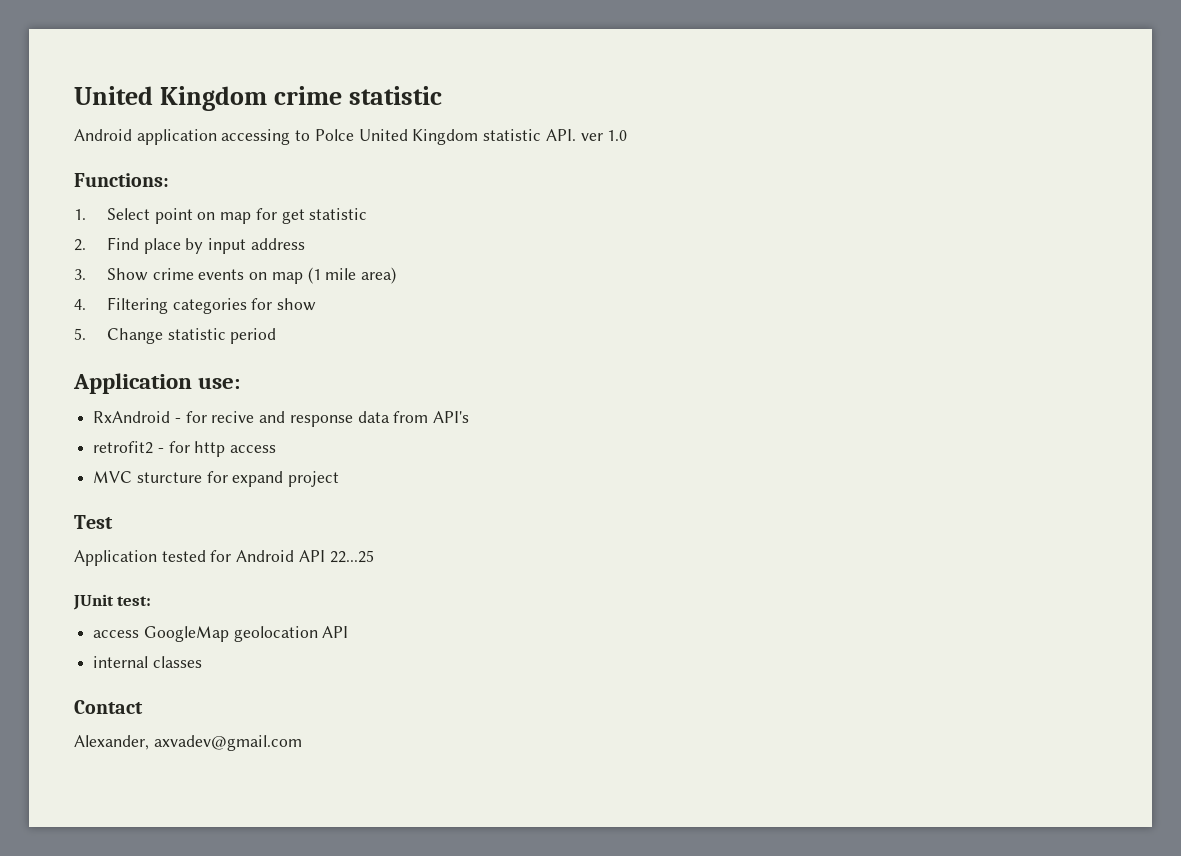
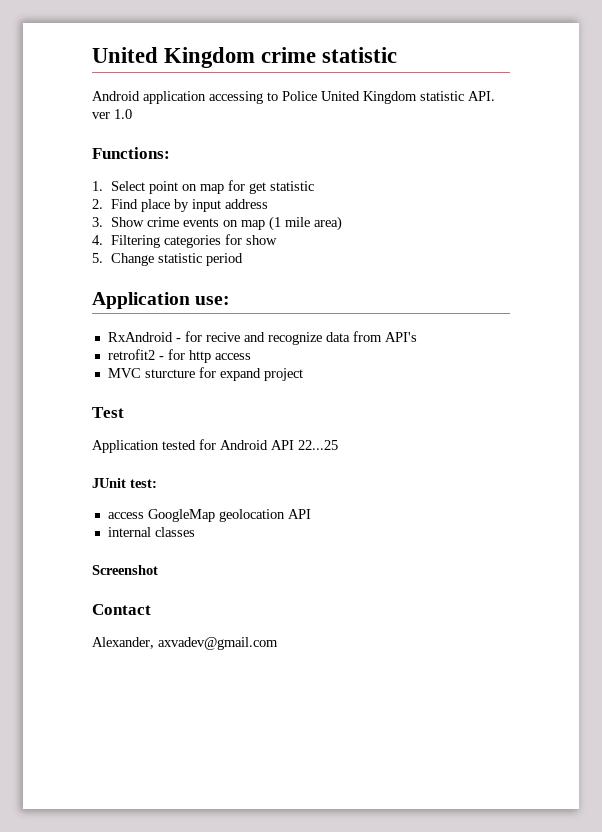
[314,129,354,141] Polce -> [282,91,317,101] Police
[289,415,353,427] response -> [267,332,322,345] recognize
(202, 662) none -> [92,565,158,575] // Screenshot

